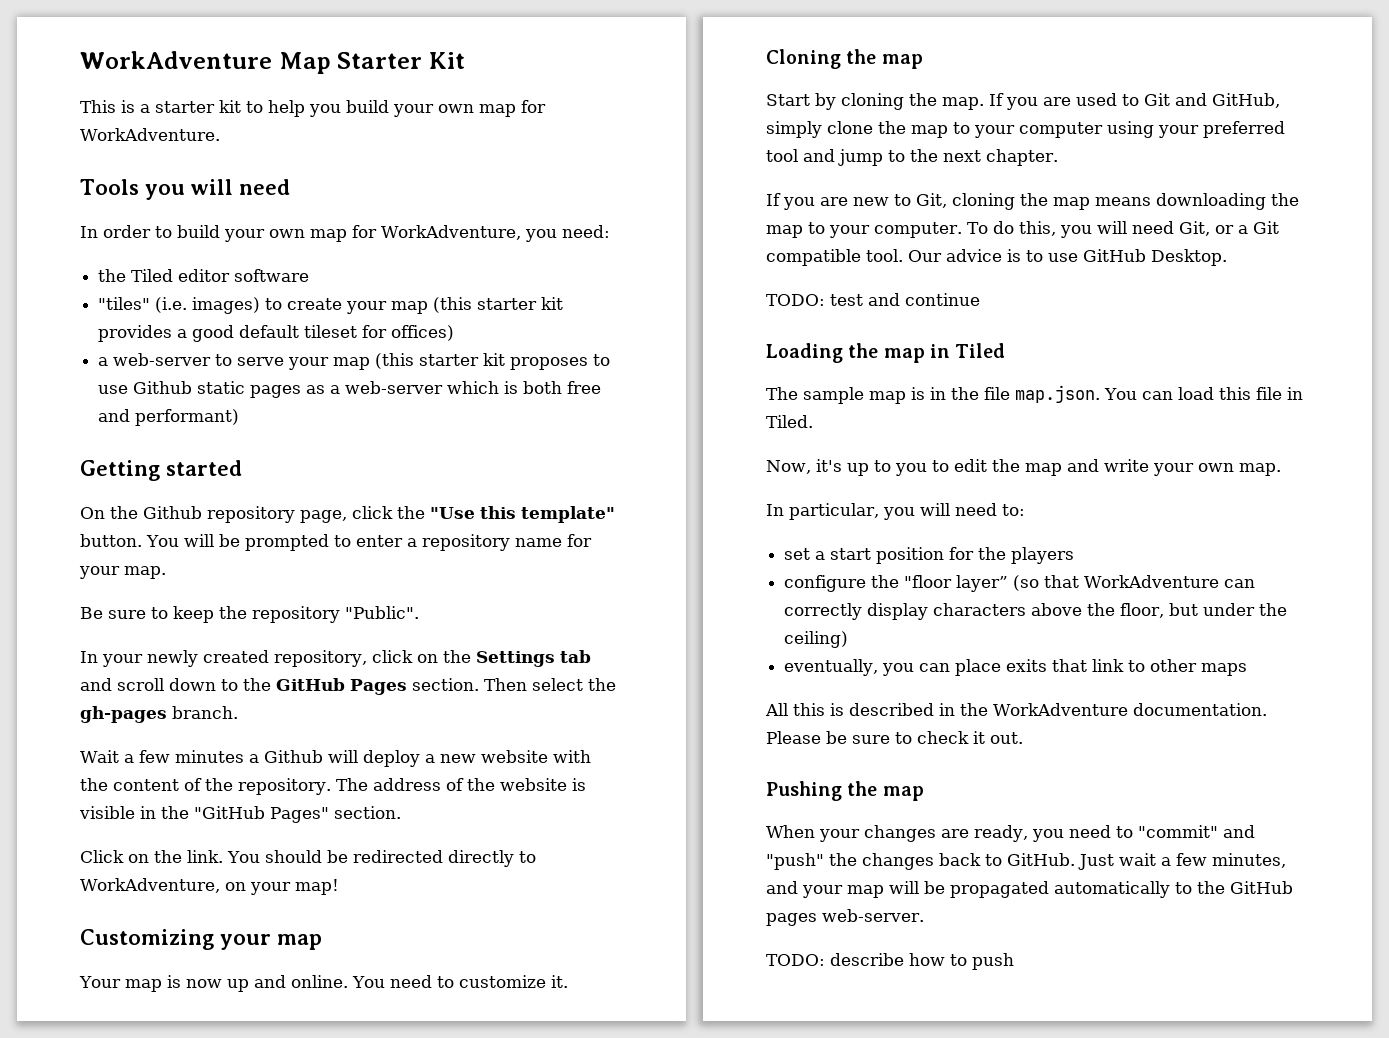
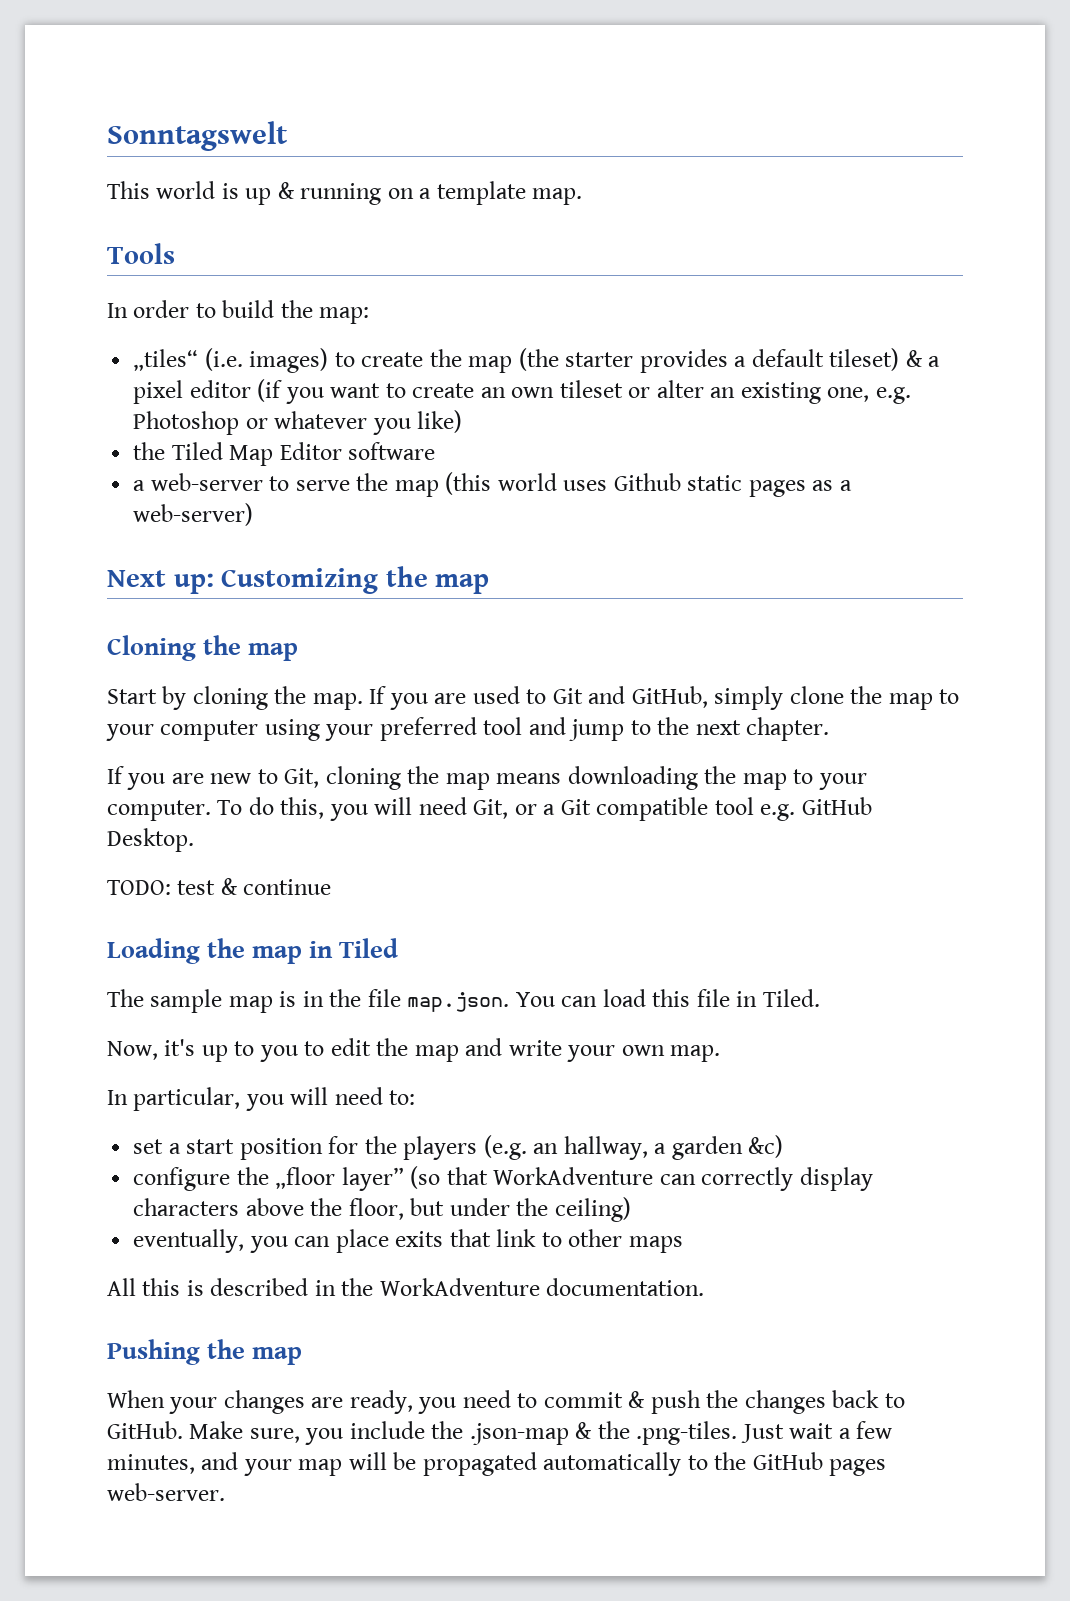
[80,51,465,74] [80,100,546,117] [80,128,220,141] [80,179,290,200] [80,225,610,242] [98,269,310,282] [98,297,564,314] [98,325,455,342] WorkAdventure Map Starter Kit // This is a starter kit to help you build your own map for WorkAdventure. // Tools you will need // In order to build your own map for WorkAdventure, you need: // the Tiled editor software // "tiles" (i.e. images) to create your map (this starter kit provides a good default tileset for offices) -> [107,121,288,151] [107,181,583,205] [107,243,175,264] [107,300,370,324] [133,348,941,373] [133,379,911,404] [133,410,463,435] [133,442,436,466] Sonntagswelt // This world is up & running on a template map. // Tools // In order to build the map: // „tiles“ (i.e. images) to create the map (the starter provides a default tileset) & a pixel editor (if you want to create an own tileset or alter an existing one, e.g. Photoshop or whatever you like) // the Tiled Map Editor software
[288,353,611,370] [98,385,129,394] your map (this starter kit proposes to use -> [356,472,608,497] the map (this world uses
[345,381,602,394] [98,409,240,426] [80,460,242,481] [80,506,615,523] [80,534,592,551] [79,566,166,579] [80,606,419,623] [80,650,591,667] [80,678,616,695] [80,706,238,723] [80,750,591,767] [80,778,586,795] [79,806,401,823] [80,850,536,867] [80,878,339,895] [80,929,322,950] [79,975,568,992] web-server which is both free and performant) // Getting started // On the Github repository page, click the "Use this template" button. You will be prompted to enter a repository name for your map. // Be sure to keep the repository "Public". // In your newly created repository, click on the Settings tab and scroll down to the GitHub Pages section. Then select the gh-pages branch. // Wait a few minutes a Github will deploy a new website with the content of the repository. The address of the website is visible in the "GitHub Pages" section. // Click on the link. You should be redirected directly to WorkAdventure, on your map! // Customizing your map // Your map is now up and online. You need to customize it. -> [133,503,254,526] [107,566,490,594] web-server) // Next up: Customizing the map
[866,249,1078,262] tool. Our advice is to use -> [714,797,796,821] tool e.g.
[868,293,900,306] and -> [220,878,238,895] &
(1075, 555) none -> [483,1135,784,1160] (e.g. an hallway, a garden &c)
[904,575,953,588] "floor -> [275,1167,336,1189] „floor
[766,731,1023,744] Please be sure to check it out. -> (705, 1287) none
[1137,825,1255,838] [766,853,824,870] "commit" and "push" -> [543,1390,701,1414] commit & push
(1075, 859) none -> [189,1421,738,1445] Make sure, you include the .json-map & the .png-tiles.
[766,953,1014,970] // TODO: describe how to push -> (225, 1492) none

